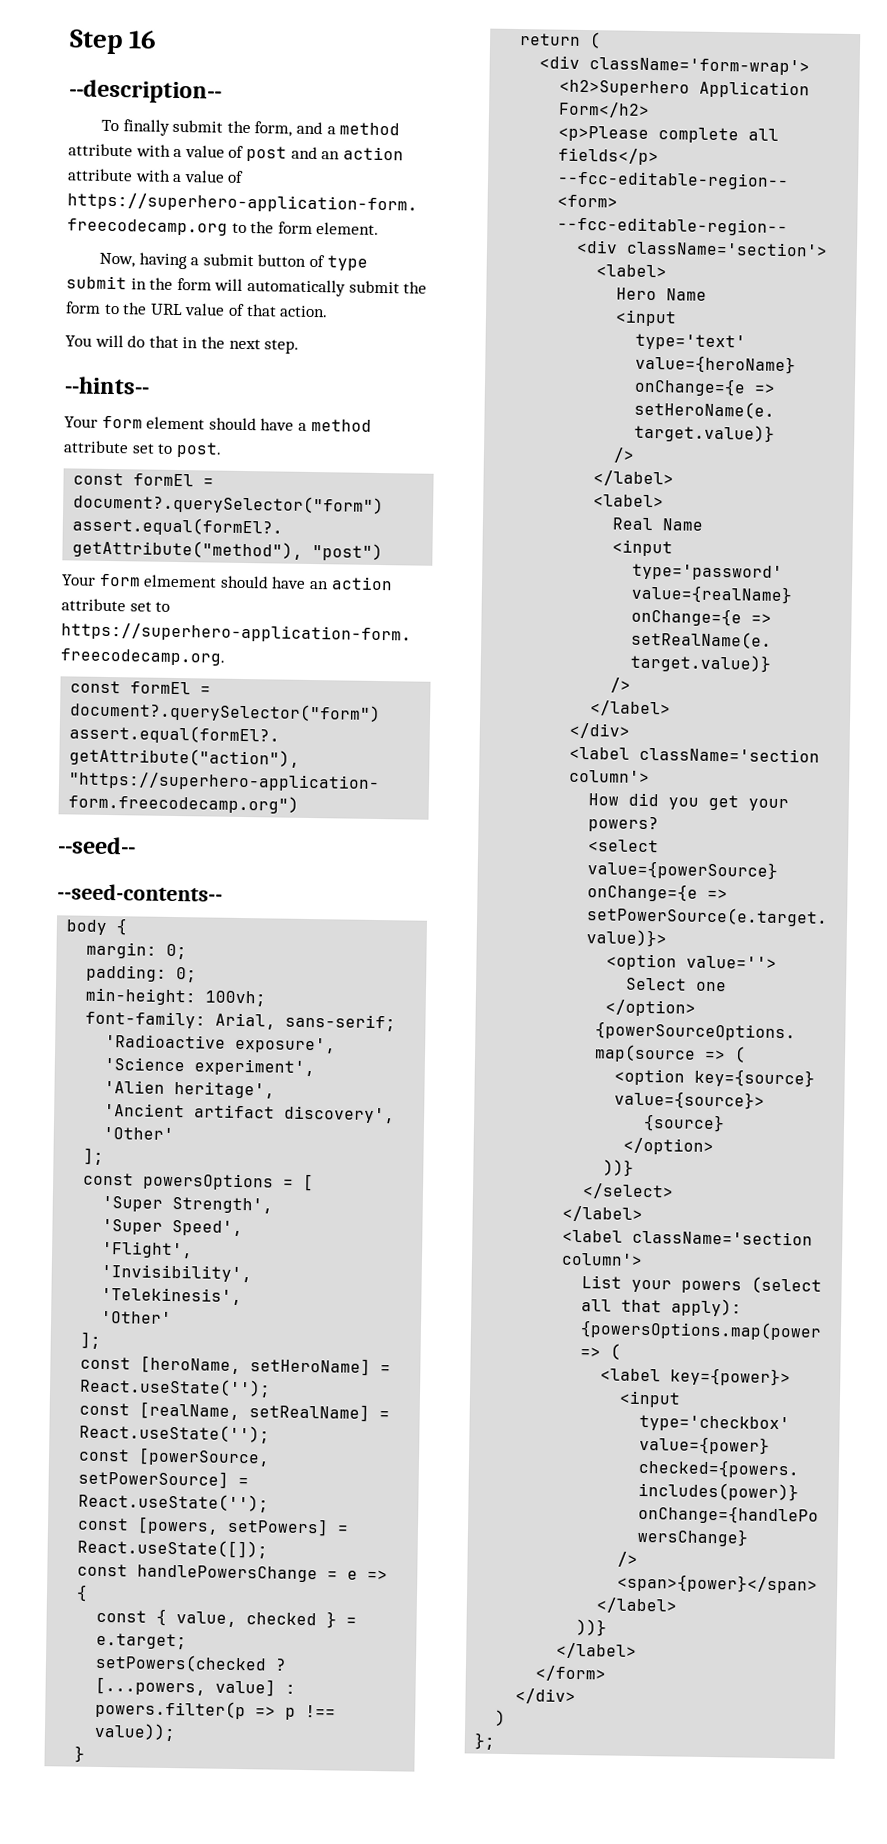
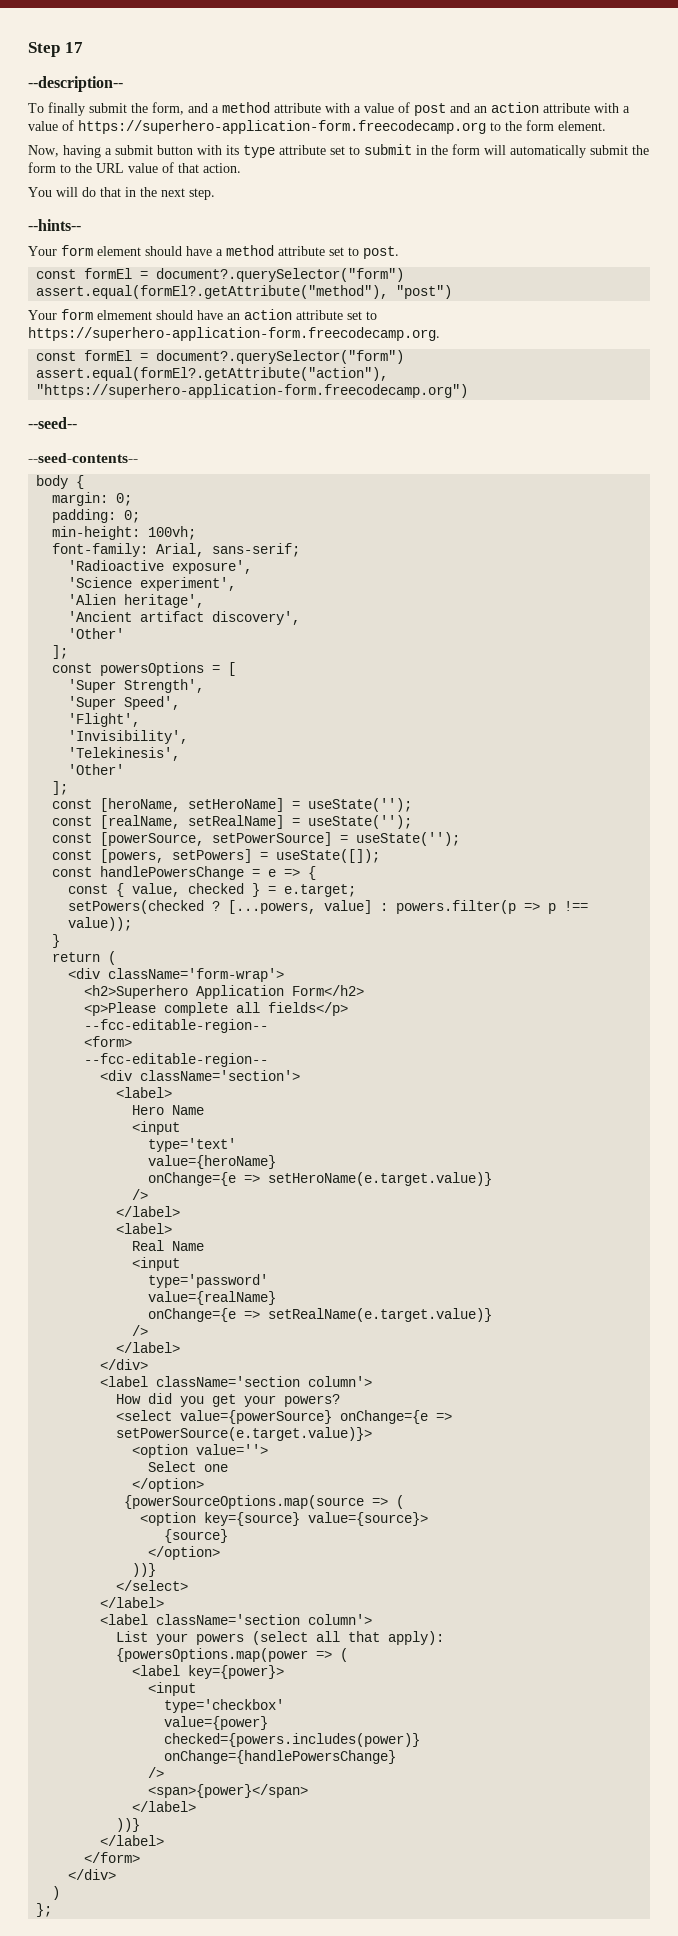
[128,30,158,49] 16 -> [64,42,83,53] 17
[309,254,368,271] of type -> [197,145,360,158] with its type attribute set to
[79,1377,272,1398] React.useState(''); -> [308,798,413,812] useState('');
[79,1423,271,1444] React.useState(''); -> [308,815,413,829] useState('');
[78,1492,270,1513] React.useState(''); -> [356,832,461,846] useState('');
[77,1538,269,1559] React.useState([]); -> [276,849,381,863] useState([]);

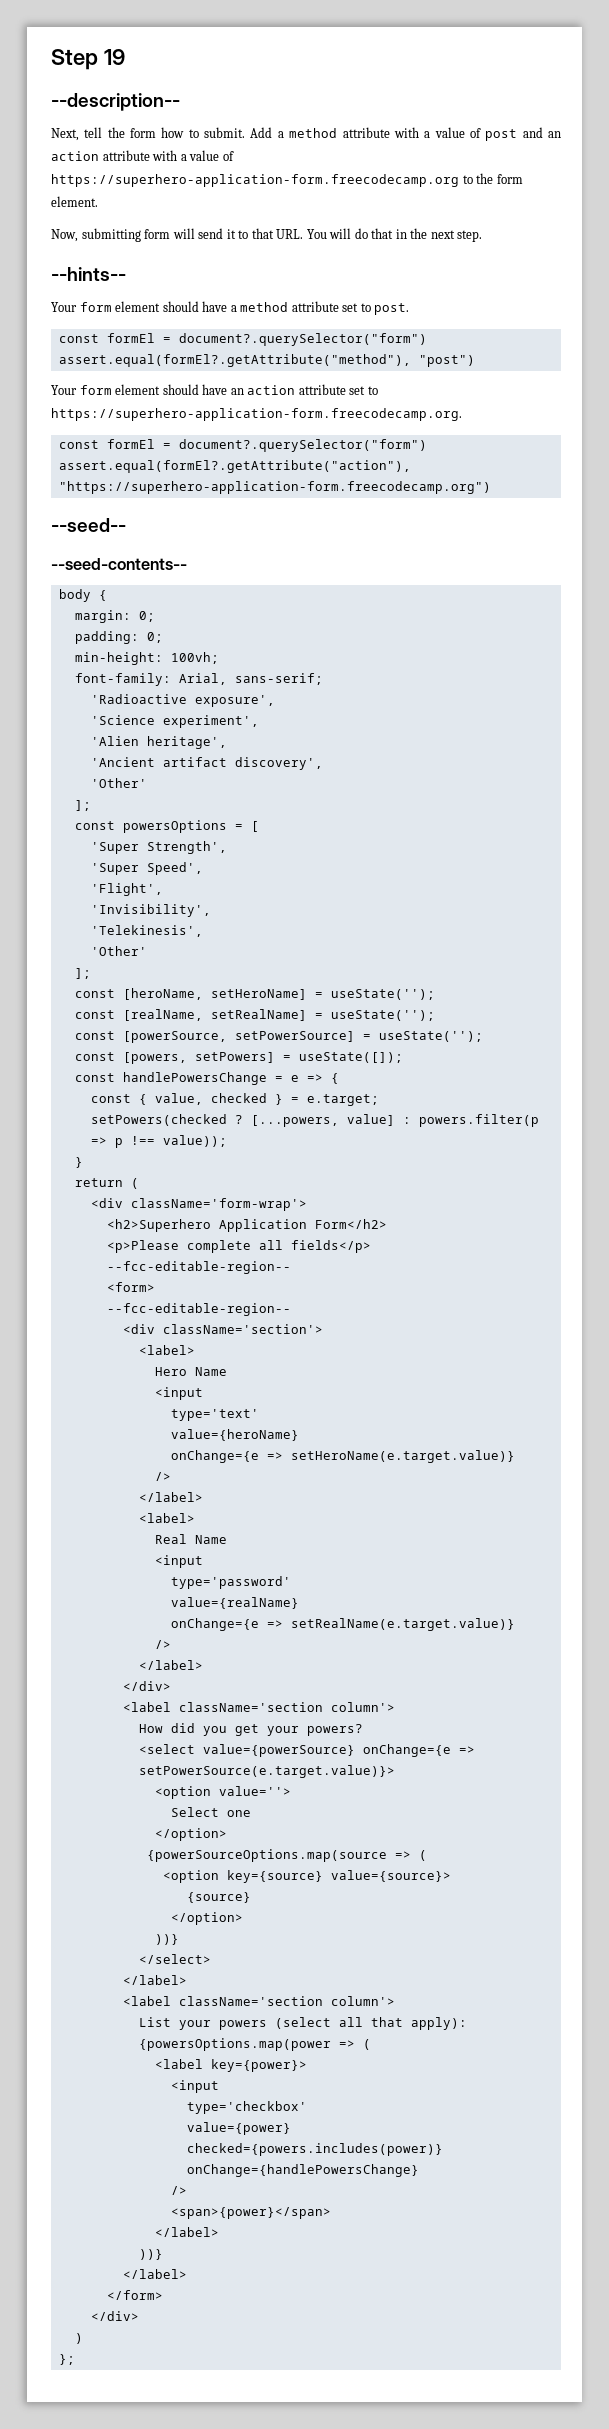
[64,42,83,53] 17 -> [103,49,125,65] 19
[28,102,208,116] To finally submit the form, and -> [51,127,273,141] Next, tell the form how to submit. Add
[63,144,649,158] [28,162,241,173] having a submit button with its type attribute set to submit in the form will automatically submit the form to the URL value of that action. // -> [81,228,304,242] submitting form will send it to that URL.
[97,310,152,320] elmement -> [115,384,161,395] element

